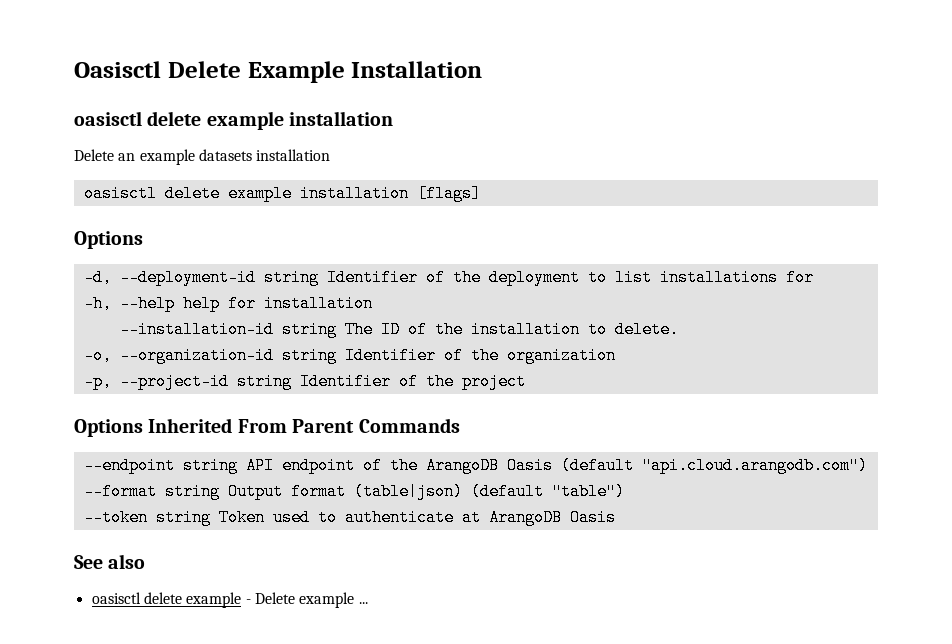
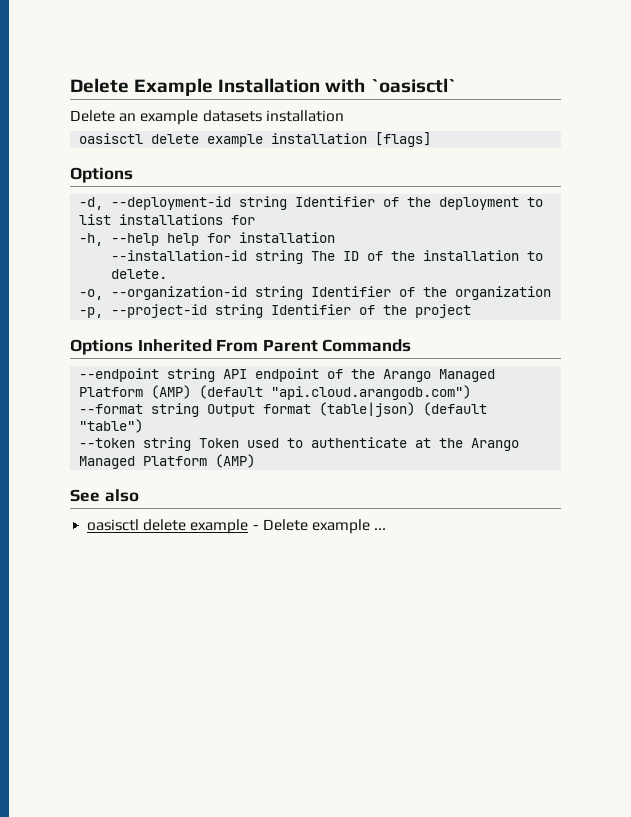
[74,61,161,78] Oasisctl -> (70, 85) none
[74,111,394,130] // oasisctl delete example installation -> [325,78,456,93] with `oasisctl`
[425,457,553,474] ArangoDB Oasis -> [383,369,496,382] [79,385,192,399] Arango Managed Platform (AMP)
[488,509,616,526] ArangoDB Oasis -> [439,438,520,451] [79,454,256,469] the Arango Managed Platform (AMP)

